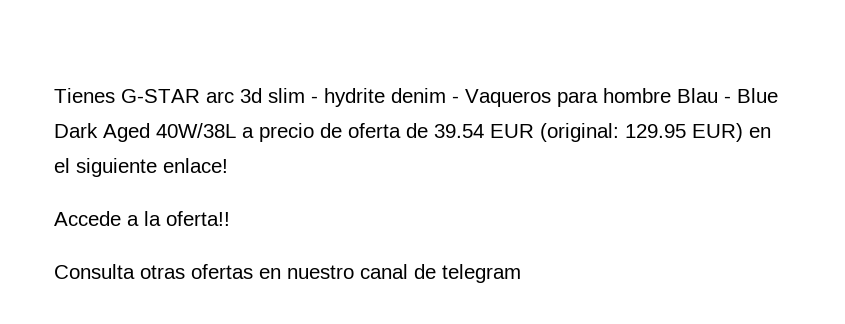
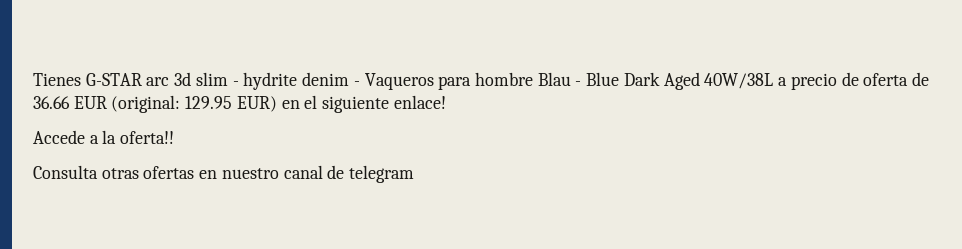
[434,124,484,138] 39.54 -> [33,96,70,109] 36.66

